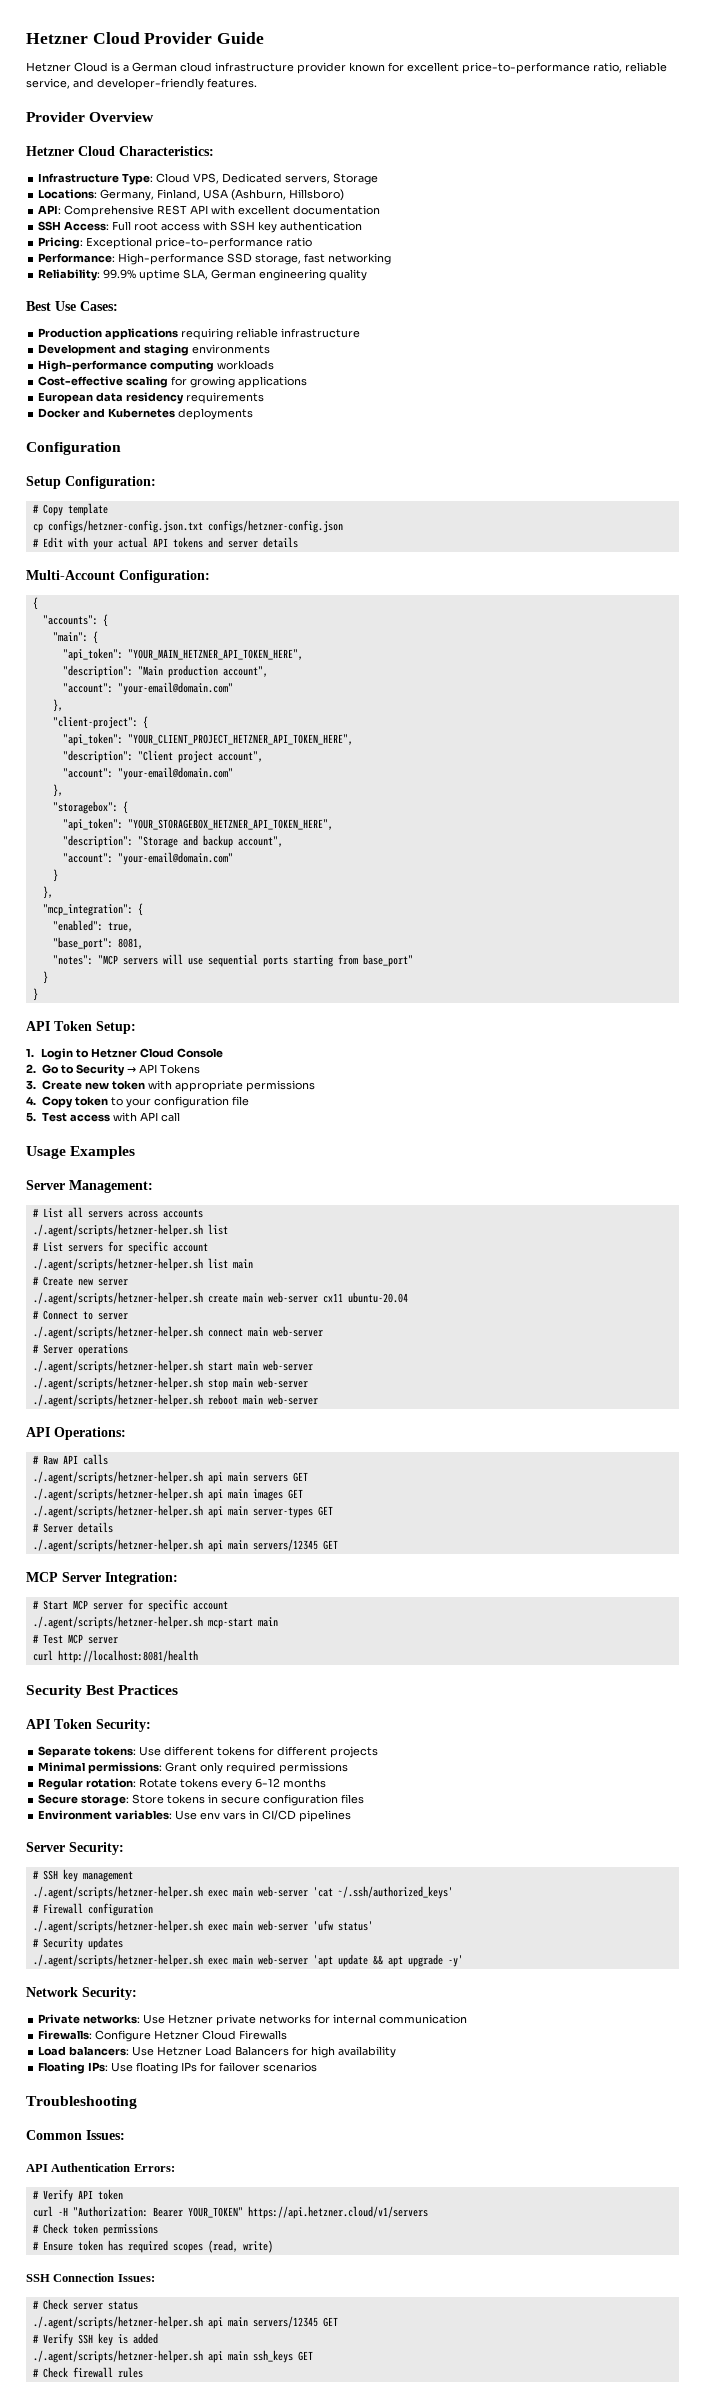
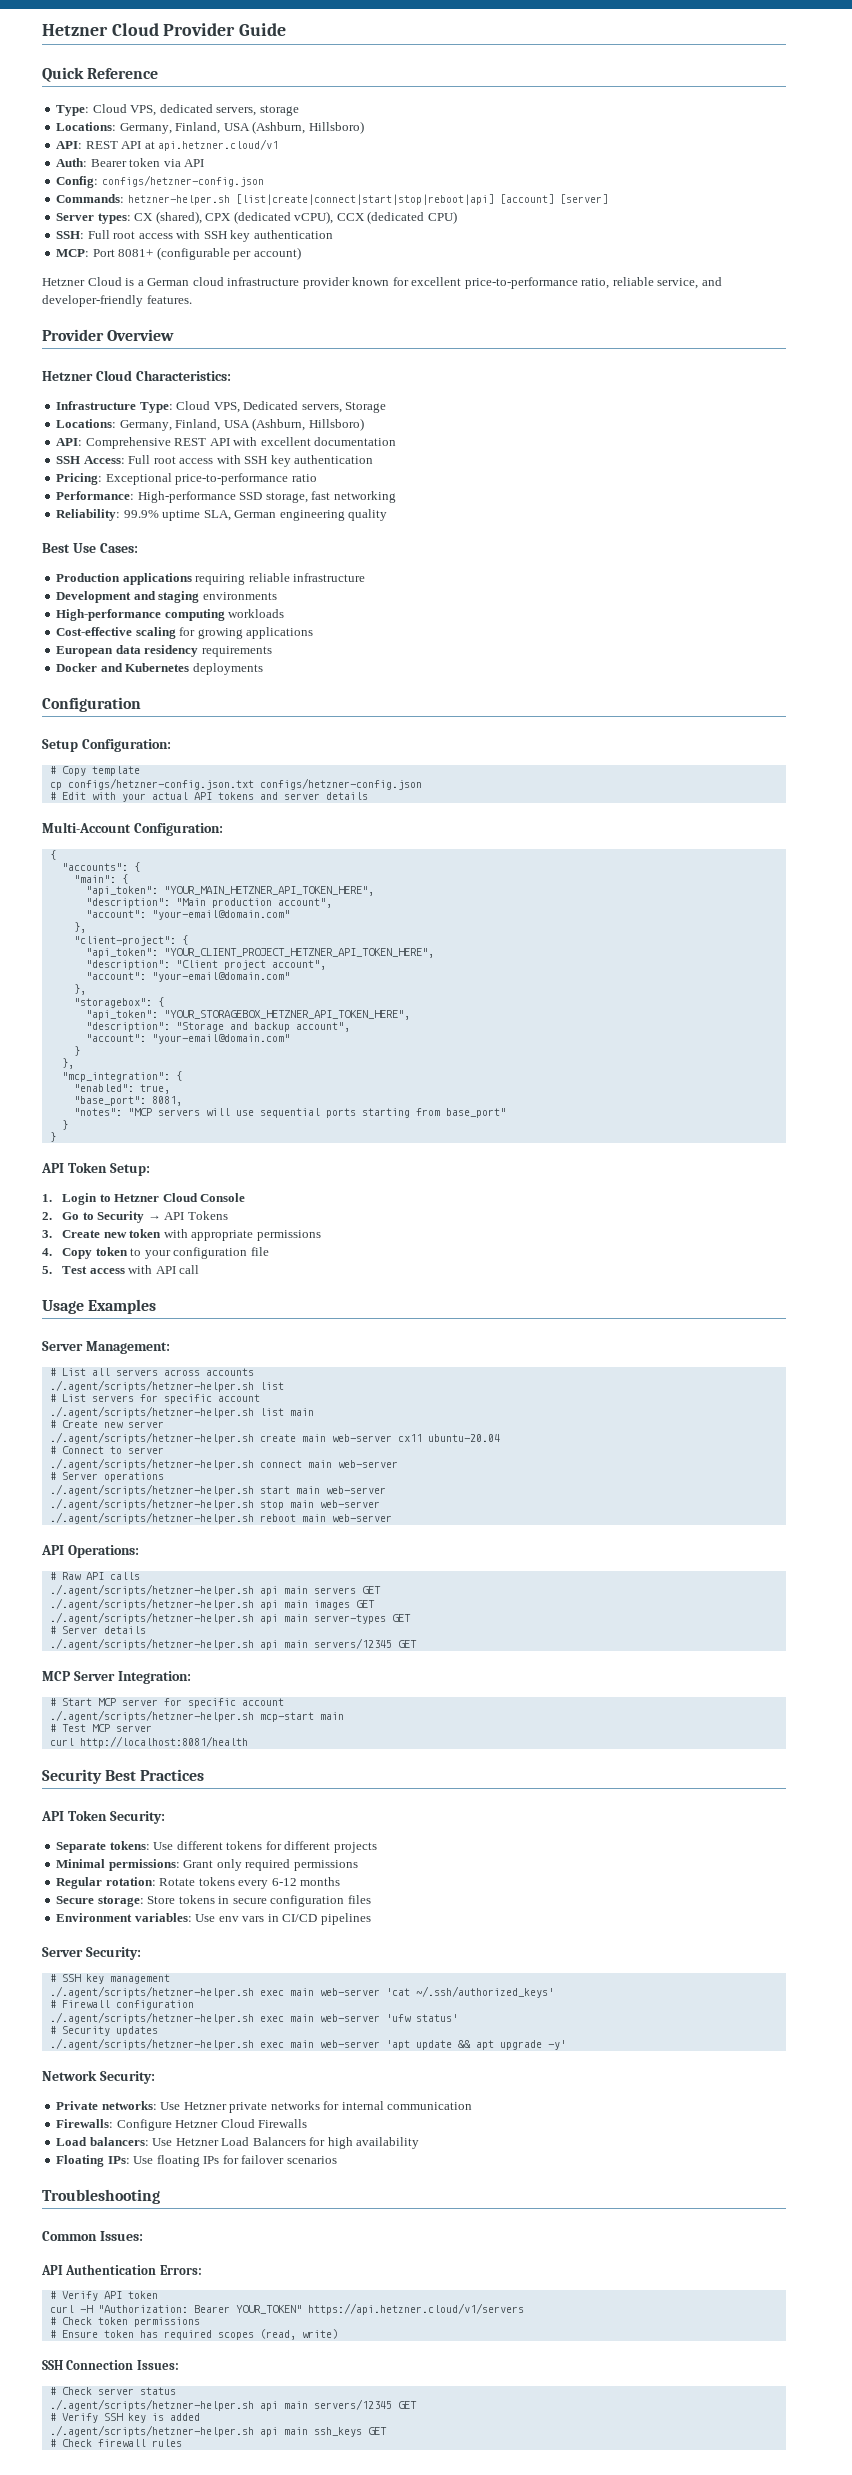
(265, 38) none -> [42,67,159,82] [56,104,299,116] [56,121,364,134] [56,139,279,151] [56,158,205,167] [56,175,264,188] [56,194,608,205] [56,211,457,224] [56,230,333,242] [56,247,301,260] // Quick Reference // Type: Cloud VPS, dedicated servers, storage // Locations: Germany, Finland, USA (Ashburn, Hillsboro) // API: REST API at api.hetzner.cloud/v1 // Auth: Bearer token via API // Config: configs/hetzner-config.json // Commands: hetzner-helper.sh [list|create|connect|start|stop|reboot|api] [account] [server] // Server types: CX (shared), CPX (dedicated vCPU), CCX (dedicated CPU) // SSH: Full root access with SSH key authentication // MCP: Port 8081+ (configurable per account)

